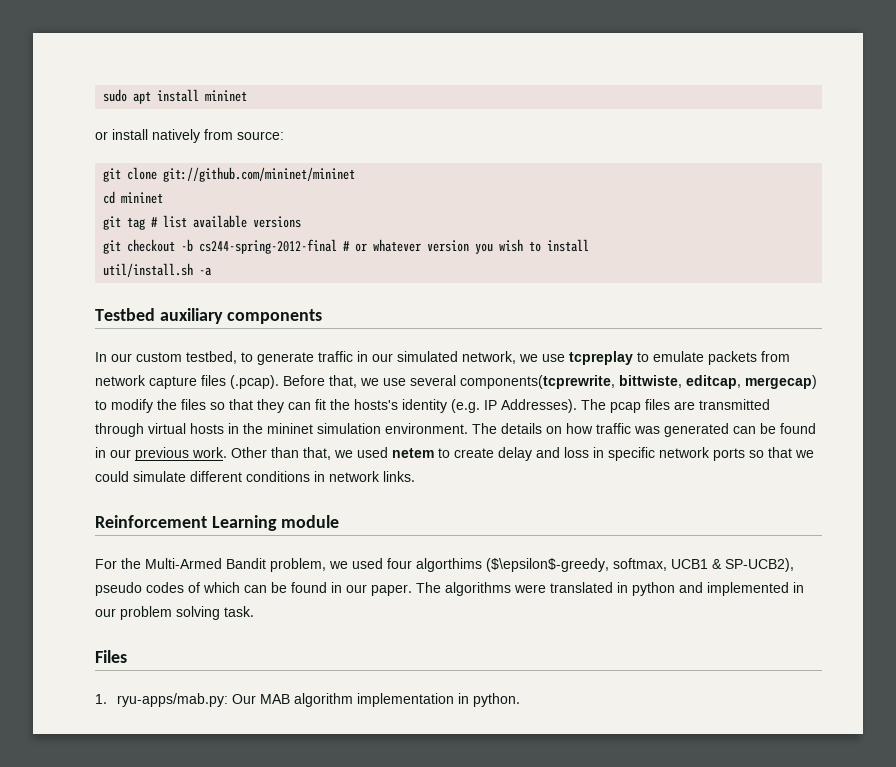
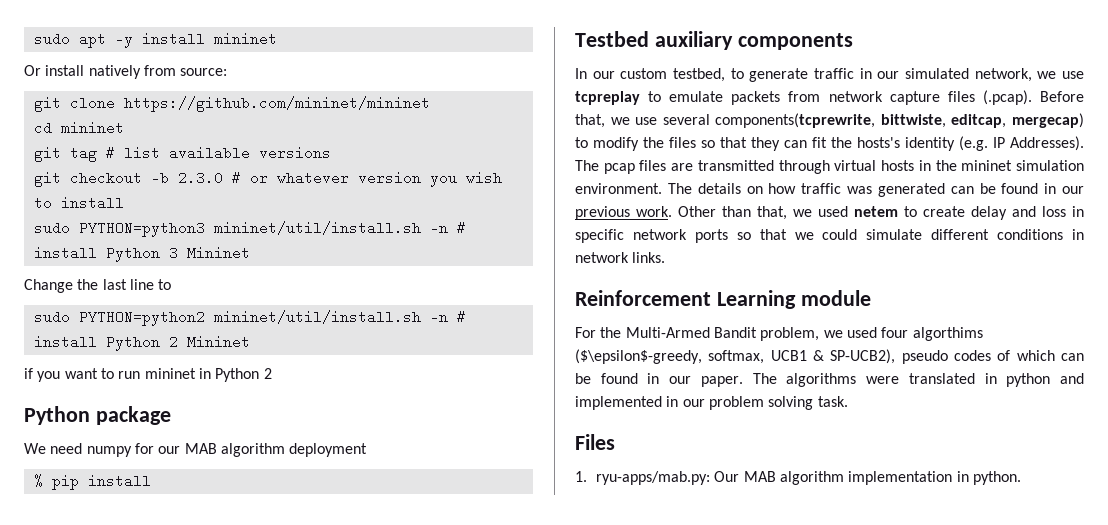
(152, 97) none -> [114,32,133,48] -y
[95,131,108,140] or -> [24,65,41,76] Or
[163,167,356,182] git://github.com/mininet/mininet -> [123,96,430,112] https://github.com/mininet/mininet
[199,239,338,254] cs244-spring-2012-final -> [177,171,223,185] 2.3.0
[103,263,213,277] util/install.sh -a -> [33,221,466,237] [33,246,250,262] [24,279,172,293] [33,310,466,326] [33,335,250,351] [24,368,272,382] [24,406,171,425] [24,443,368,457] [33,474,151,490] sudo PYTHON=python3 mininet/util/install.sh -n # install Python 3 Mininet // Change the last line to // sudo PYTHON=python2 mininet/util/install.sh -n # install Python 2 Mininet // if you want to run mininet in Python 2 // Python package // We need numpy for our MAB algorithm deployment // % pip install

